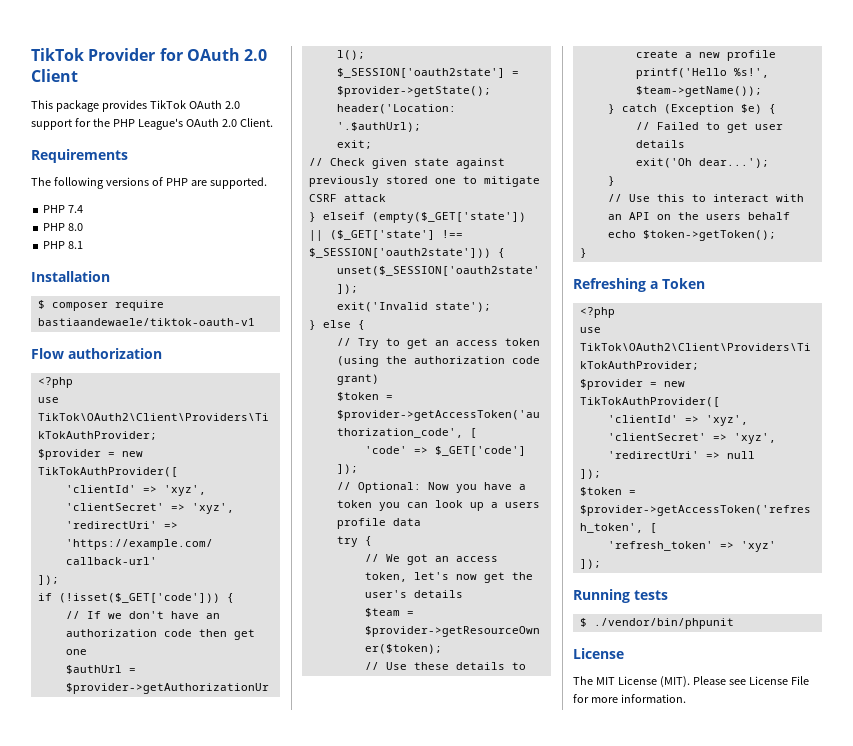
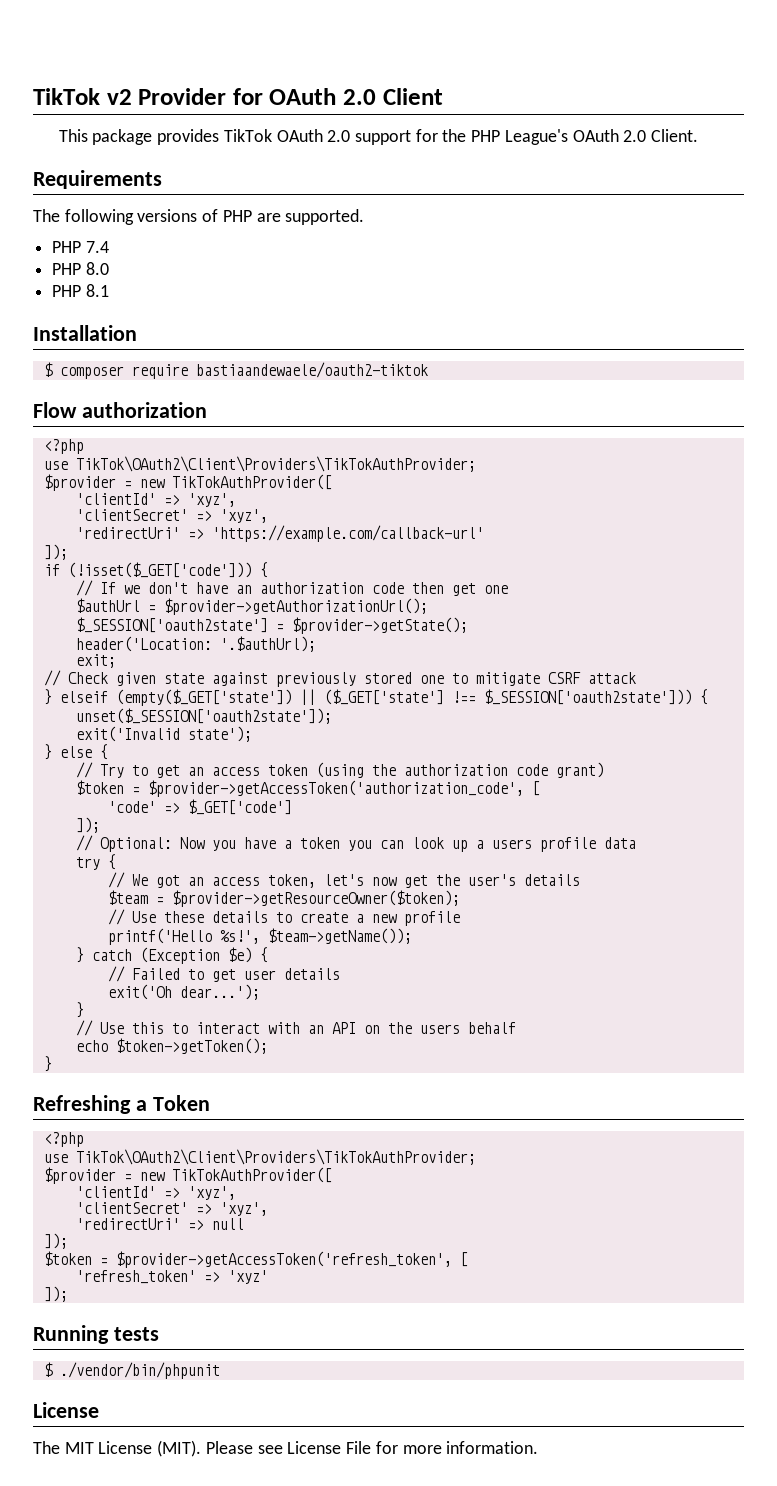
[31,48,84,61] TikTok -> [33,88,132,105] TikTok v2
[37,318,255,326] bastiaandewaele/tiktok-oauth-v1 -> [195,362,428,378] bastiaandewaele/oauth2-tiktok

